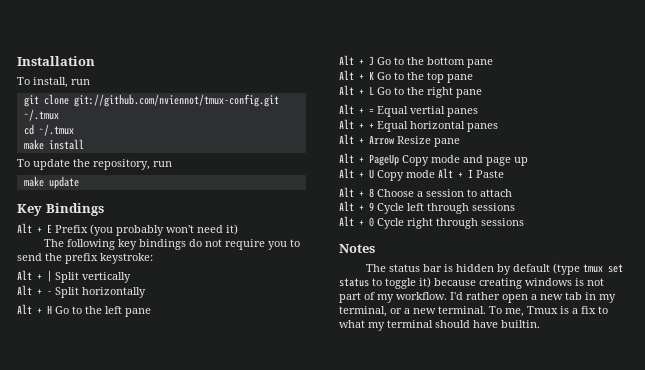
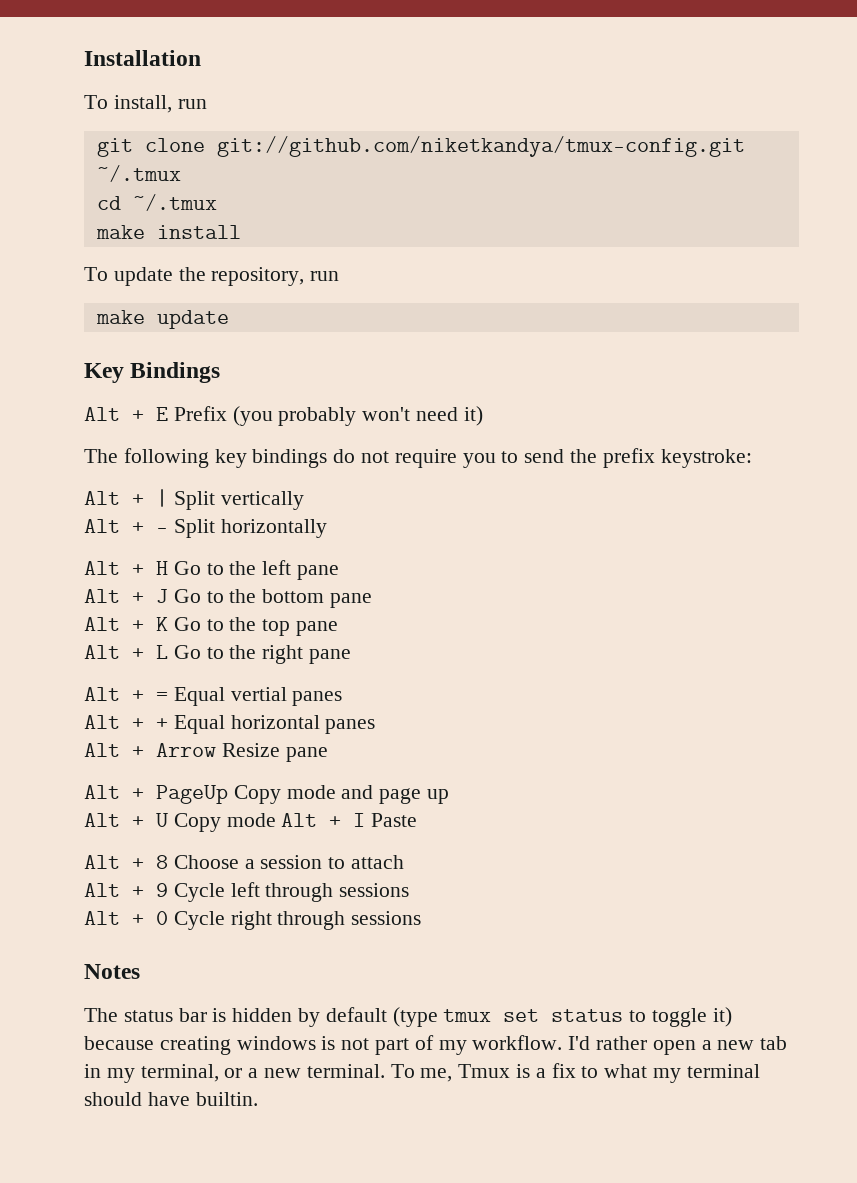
[73,94,279,107] git://github.com/nviennot/tmux-config.git -> [216,136,745,157] git://github.com/niketkandya/tmux-config.git

